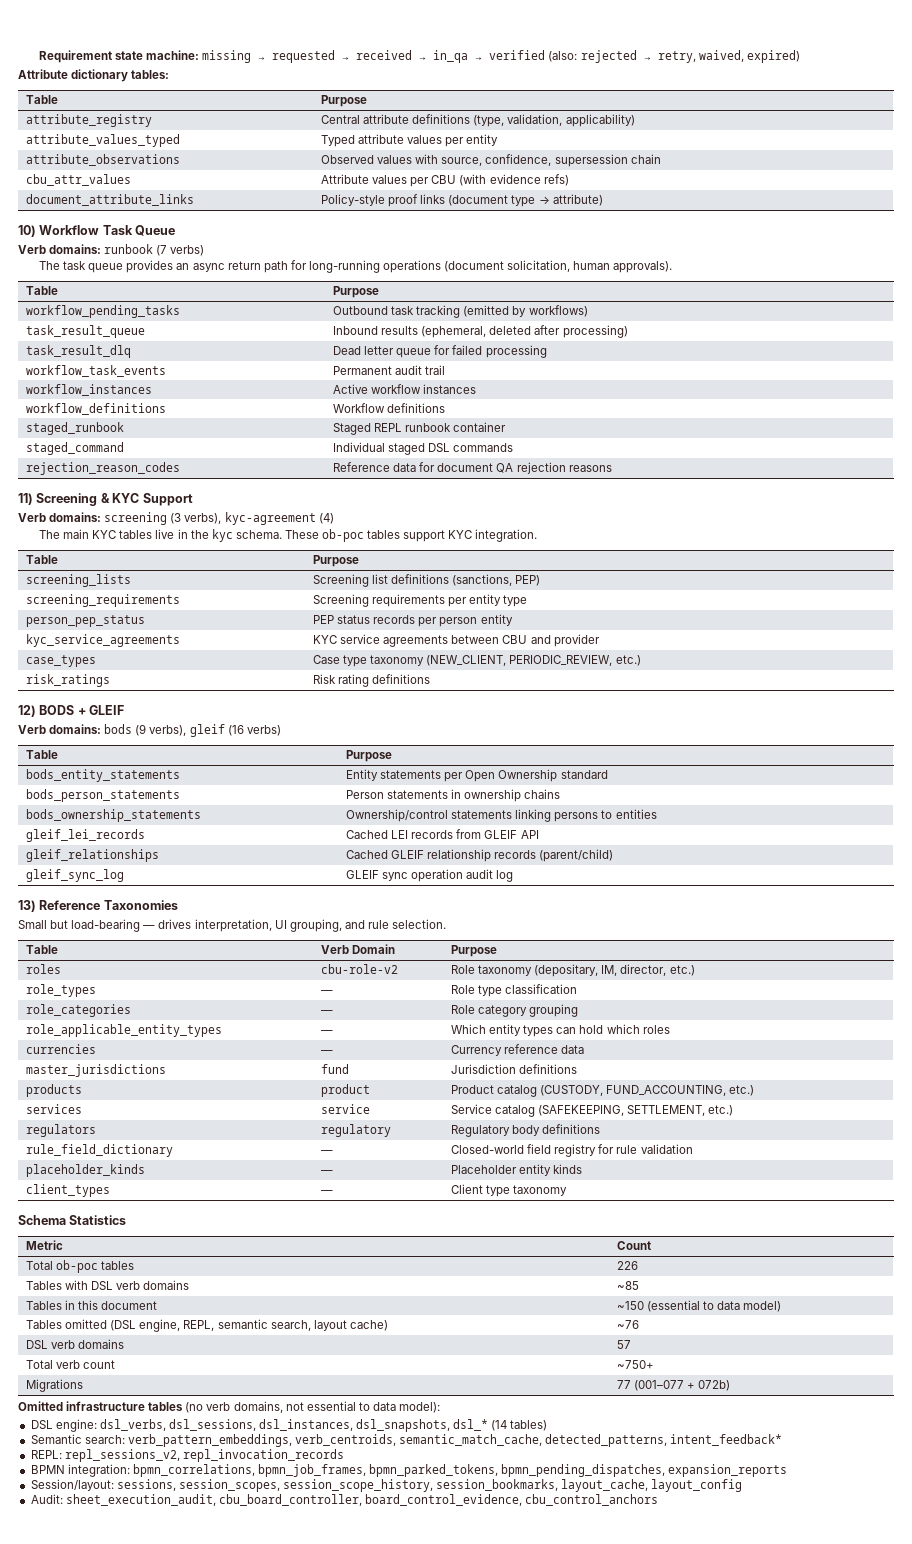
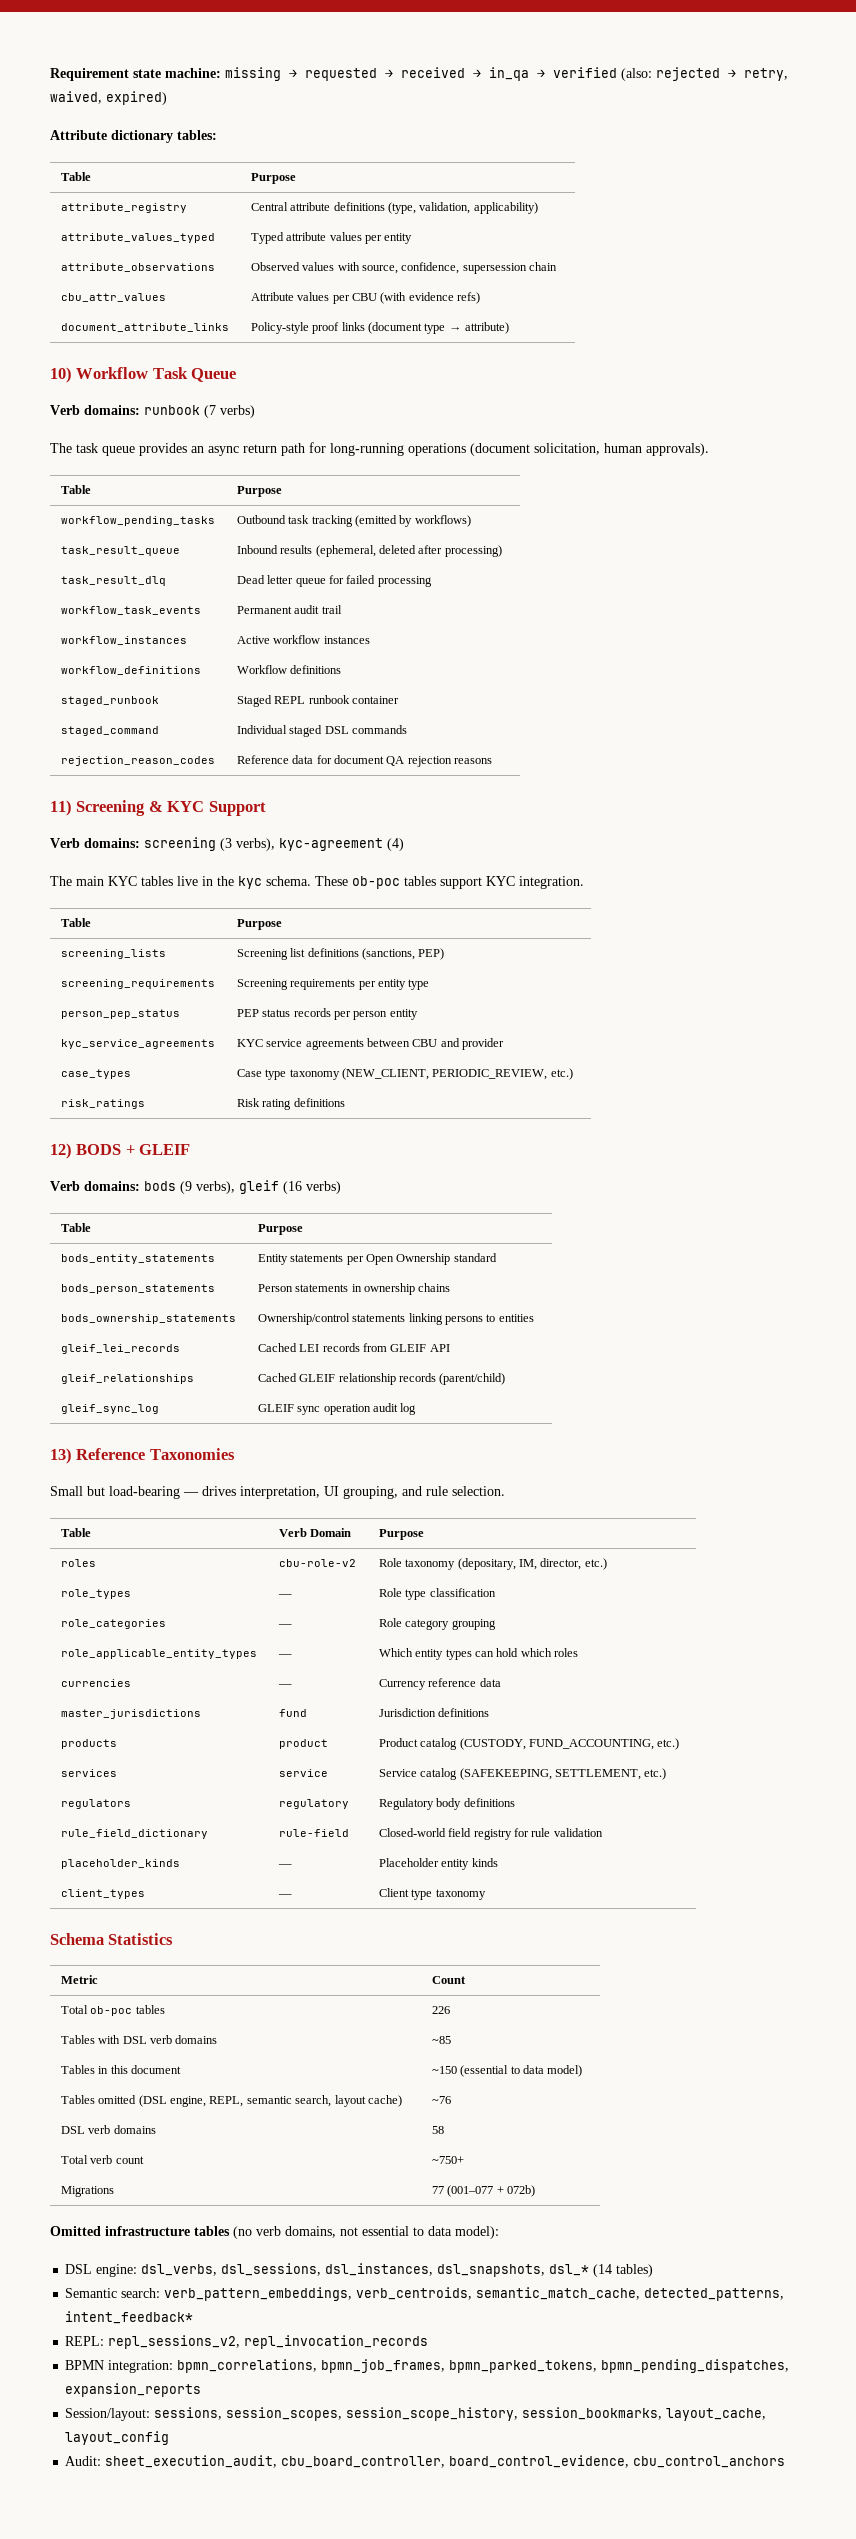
[321,1150,334,1154] — -> [278,1829,349,1837] rule-field
[617,1340,632,1349] 57 -> [431,2126,444,2134] 58

